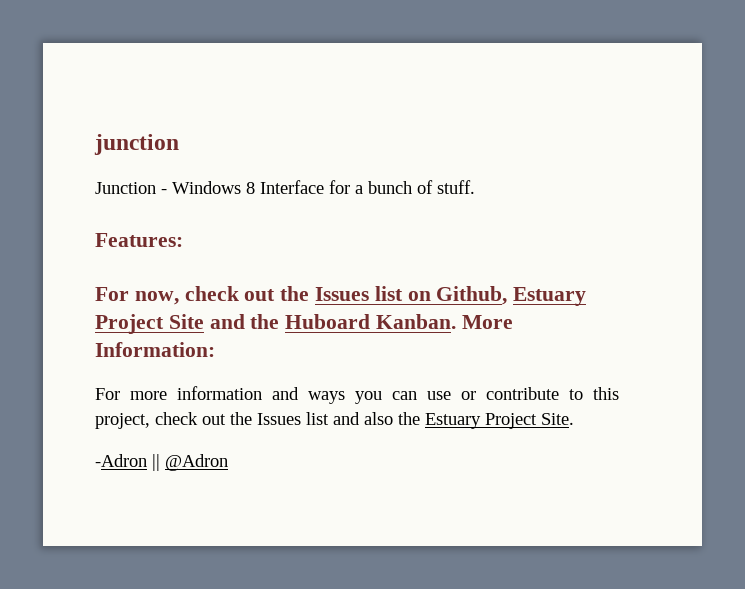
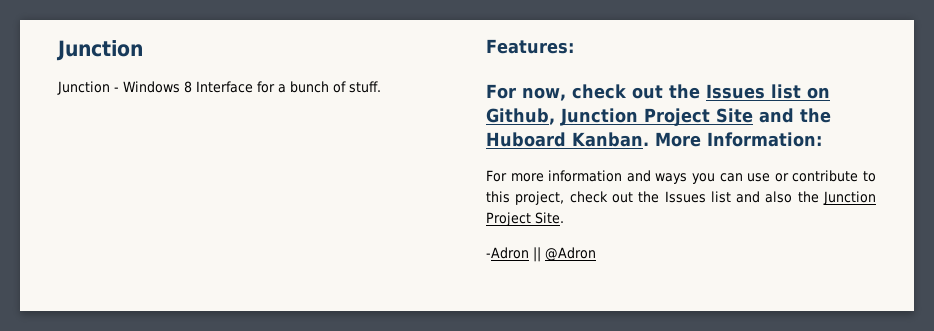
[94,134,179,155] junction -> [56,40,143,61] Junction
[513,287,587,306] Estuary -> [560,108,638,126] Junction
[425,413,481,429] Estuary -> [823,191,876,205] Junction

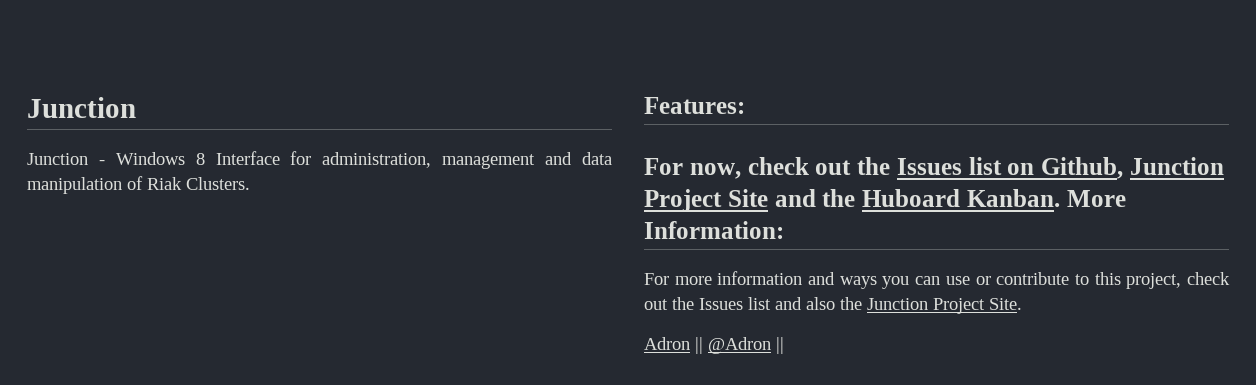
[278,81,381,93] a bunch of stuff. -> [322,152,613,169] [27,176,250,194] administration, management and data manipulation of Riak Clusters.
[486,247,529,259] -Adron -> [644,337,690,350] Adron
(596, 254) none -> [776,337,784,354] ||

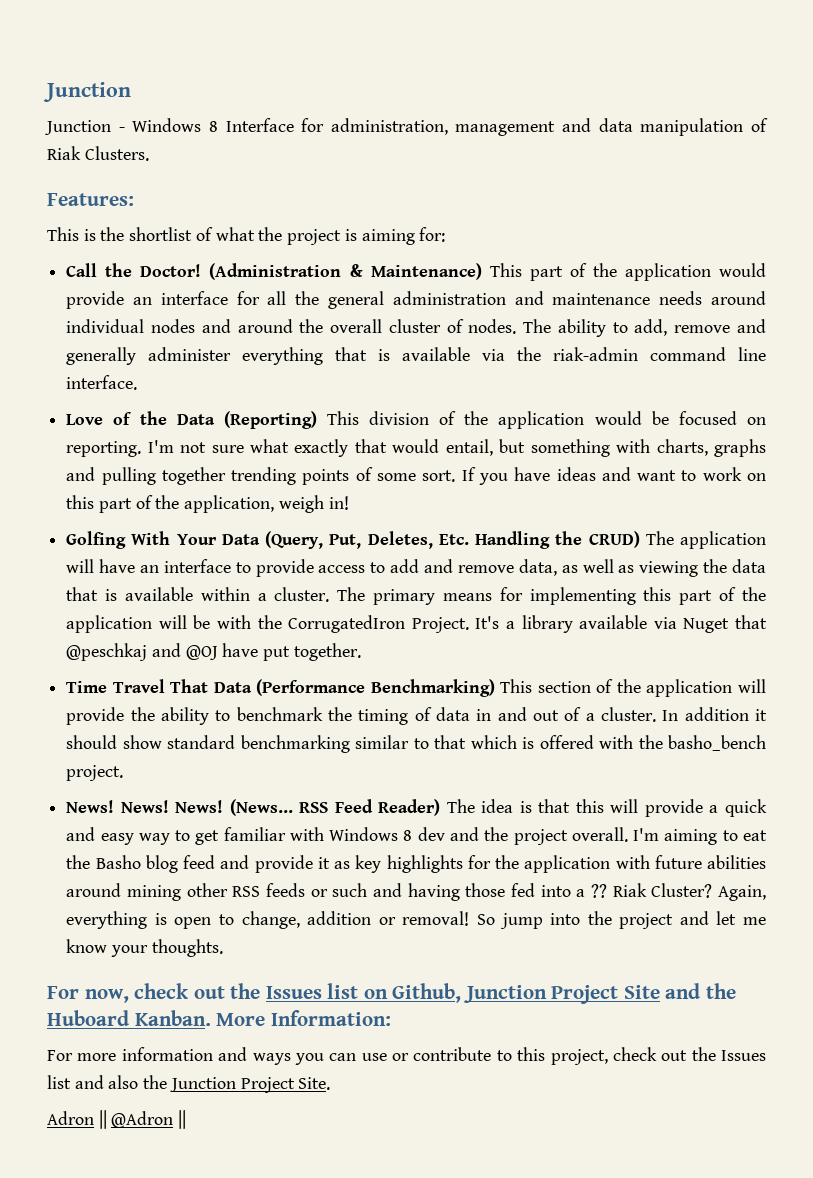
(745, 105) none -> [47,227,446,245] [66,263,767,281] [66,291,766,309] [66,319,766,337] [66,347,767,365] [66,375,138,390] [66,411,766,429] [66,439,767,457] [66,467,766,485] [66,495,349,513] [66,531,766,549] [66,559,767,577] [66,587,766,605] [66,615,767,633] [66,643,361,661] [66,679,766,697] [66,707,767,725] [66,735,766,753] [66,765,124,781] [66,799,767,817] [66,827,767,845] [66,855,766,873] [66,883,766,901] [66,911,767,929] [66,939,223,957] // This is the shortlist of what the project is aiming for: // Call the Doctor! (Administration & Maintenance) This part of the application would provide an interface for all the general administration and maintenance needs around individual nodes and around the overall cluster of nodes. The ability to add, remove and generally administer everything that is available via the riak-admin command line interface. // Love of the Data (Reporting) This division of the application would be focused on reporting. I'm not sure what exactly that would entail, but something with charts, graphs and pulling together trending points of some sort. If you have ideas and want to work on this part of the application, weigh in! // Golfing With Your Data (Query, Put, Deletes, Etc. Handling the CRUD) The application will have an interface to provide access to add and remove data, as well as viewing the data that is available within a cluster. The primary means for implementing this part of the application will be with the CorrugatedIron Project. It's a library available via Nuget that @peschkaj and @OJ have put together. // Time Travel That Data (Performance Benchmarking) This section of the application will provide the ability to benchmark the timing of data in and out of a cluster. In addition it should show standard benchmarking similar to that which is offered with the basho_bench project. // News! News! News! (News... RSS Feed Reader) The idea is that this will provide a quick and easy way to get familiar with Windows 8 dev and the project overall. I'm aiming to eat the Basho blog feed and provide it as key highlights for the application with future abilities around mining other RSS feeds or such and having those fed into a ?? Riak Cluster? Again, everything is open to change, addition or removal! So jump into the project and let me know your thoughts.

